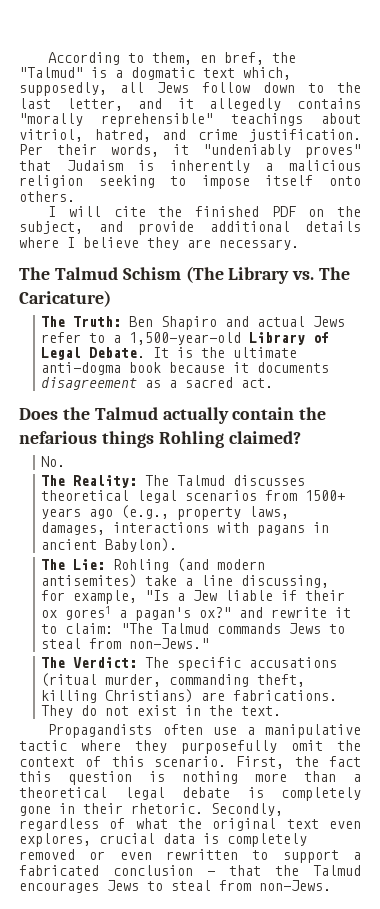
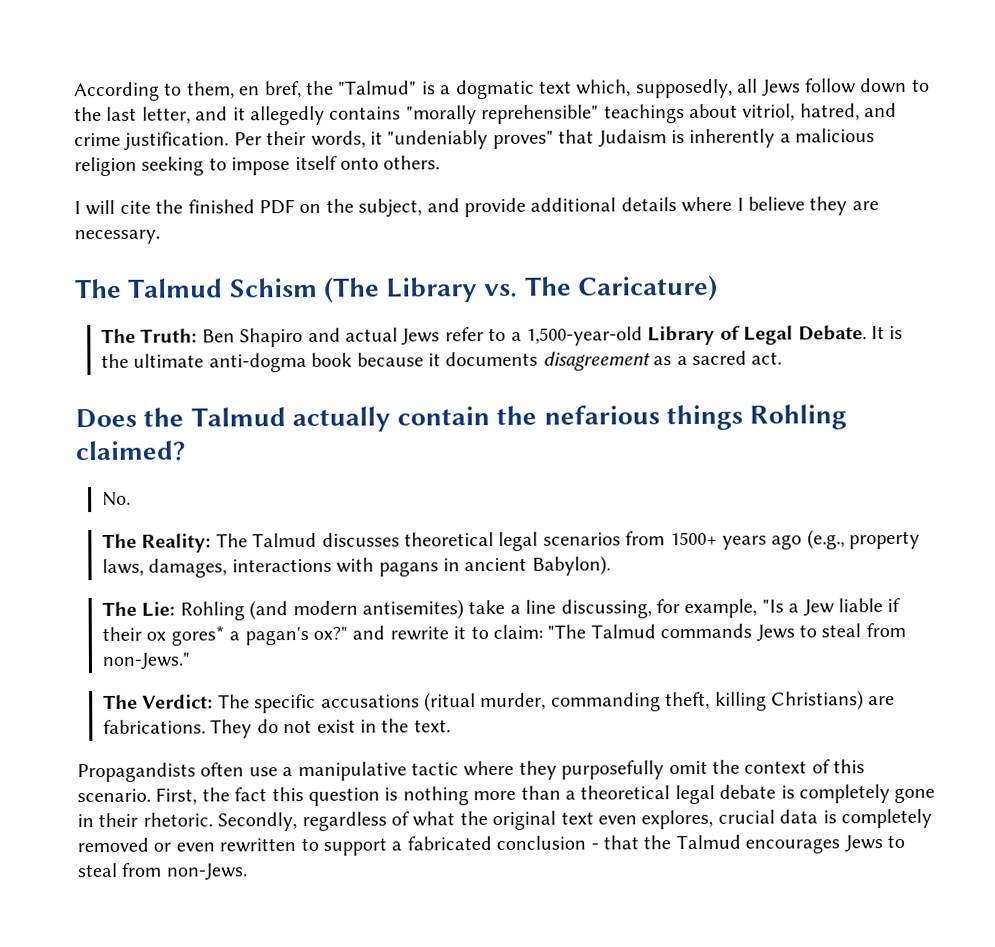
[65,606,112,620] gores1 -> [170,625,225,646] gores*

